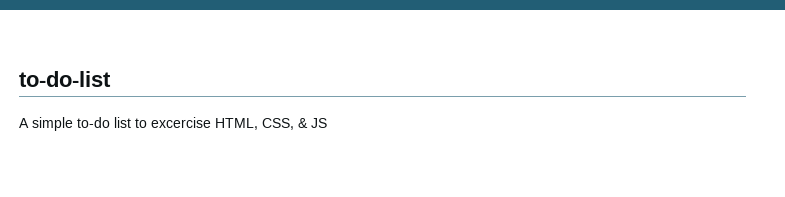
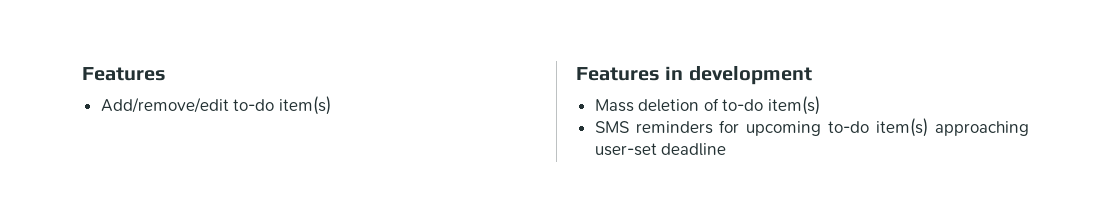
[19,71,111,87] [19,117,327,131] to-do-list // A simple to-do list to excercise HTML, CSS, & JS -> [82,67,166,81] [100,96,331,115] [576,66,812,85] [594,96,821,115] [594,118,1029,137] [594,143,727,156] Features // Add/remove/edit to-do item(s) // Features in development // Mass deletion of to-do item(s) // SMS reminders for upcoming to-do item(s) approaching user-set deadline

